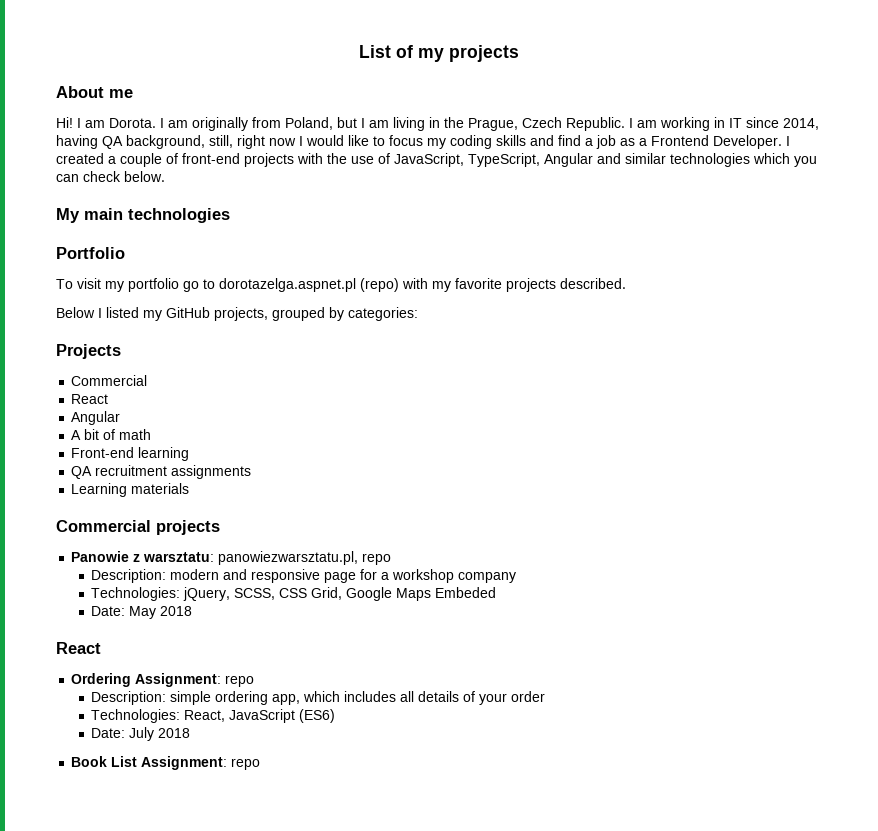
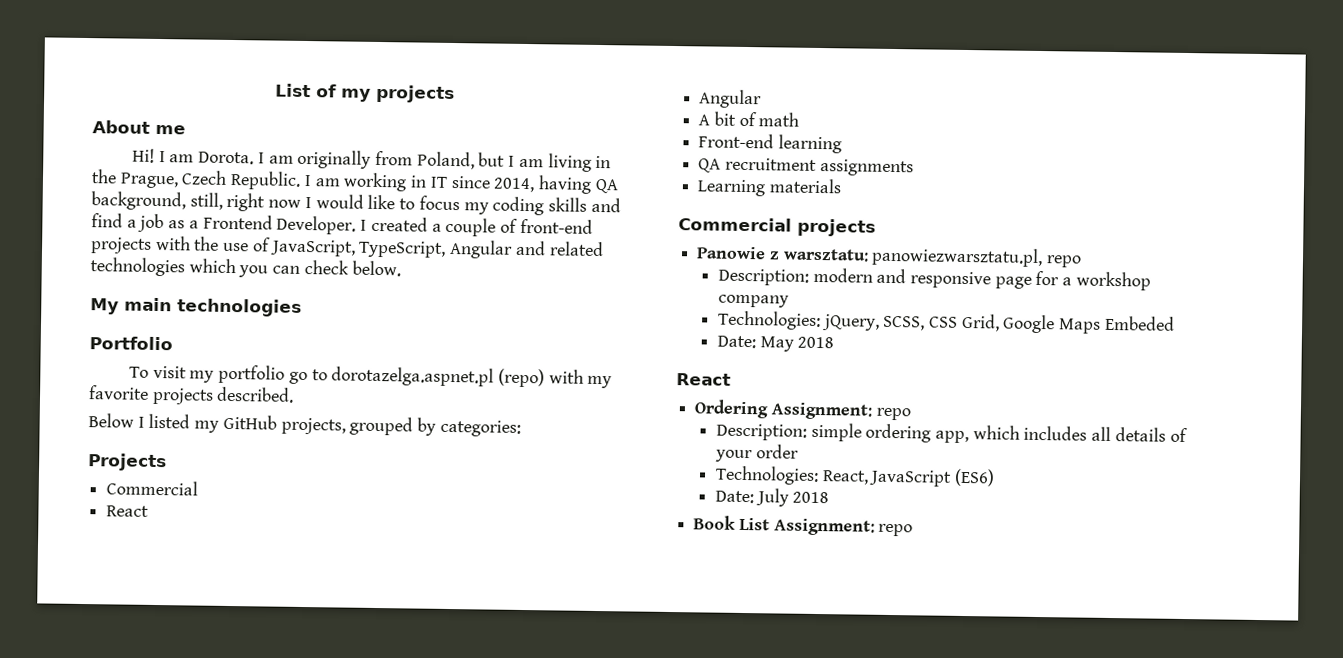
[625,153,666,164] similar -> [548,241,604,257] related

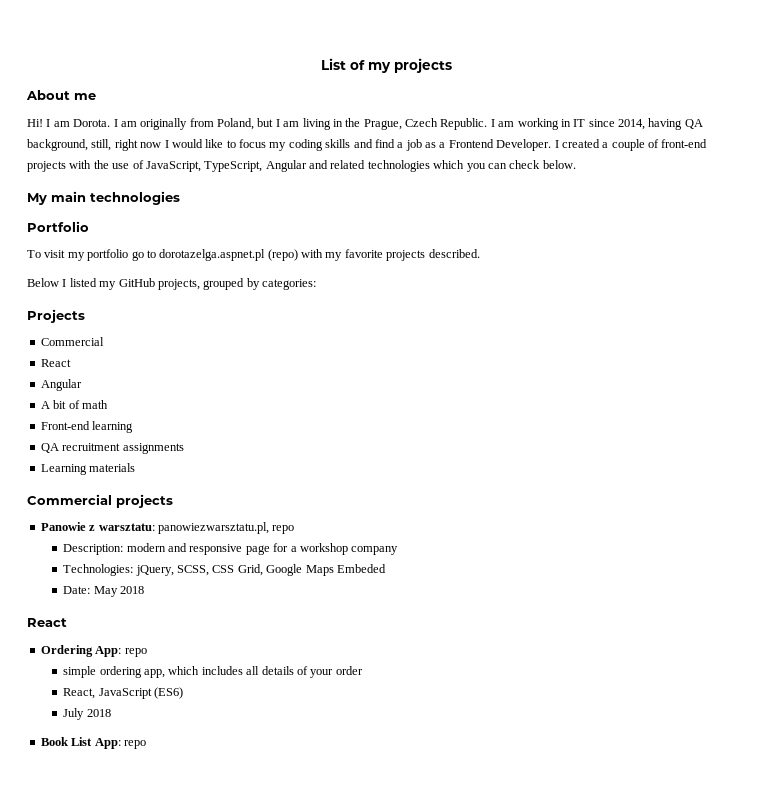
[770,402,911,421] [715,423,807,441] Assignment: repo // Description: -> [95,646,147,657] App: repo //
[714,465,819,486] Technologies: -> (363, 670) none
[714,490,754,504] Date: -> (184, 693) none
[773,518,875,536] Assignment: -> [94,738,121,749] App:

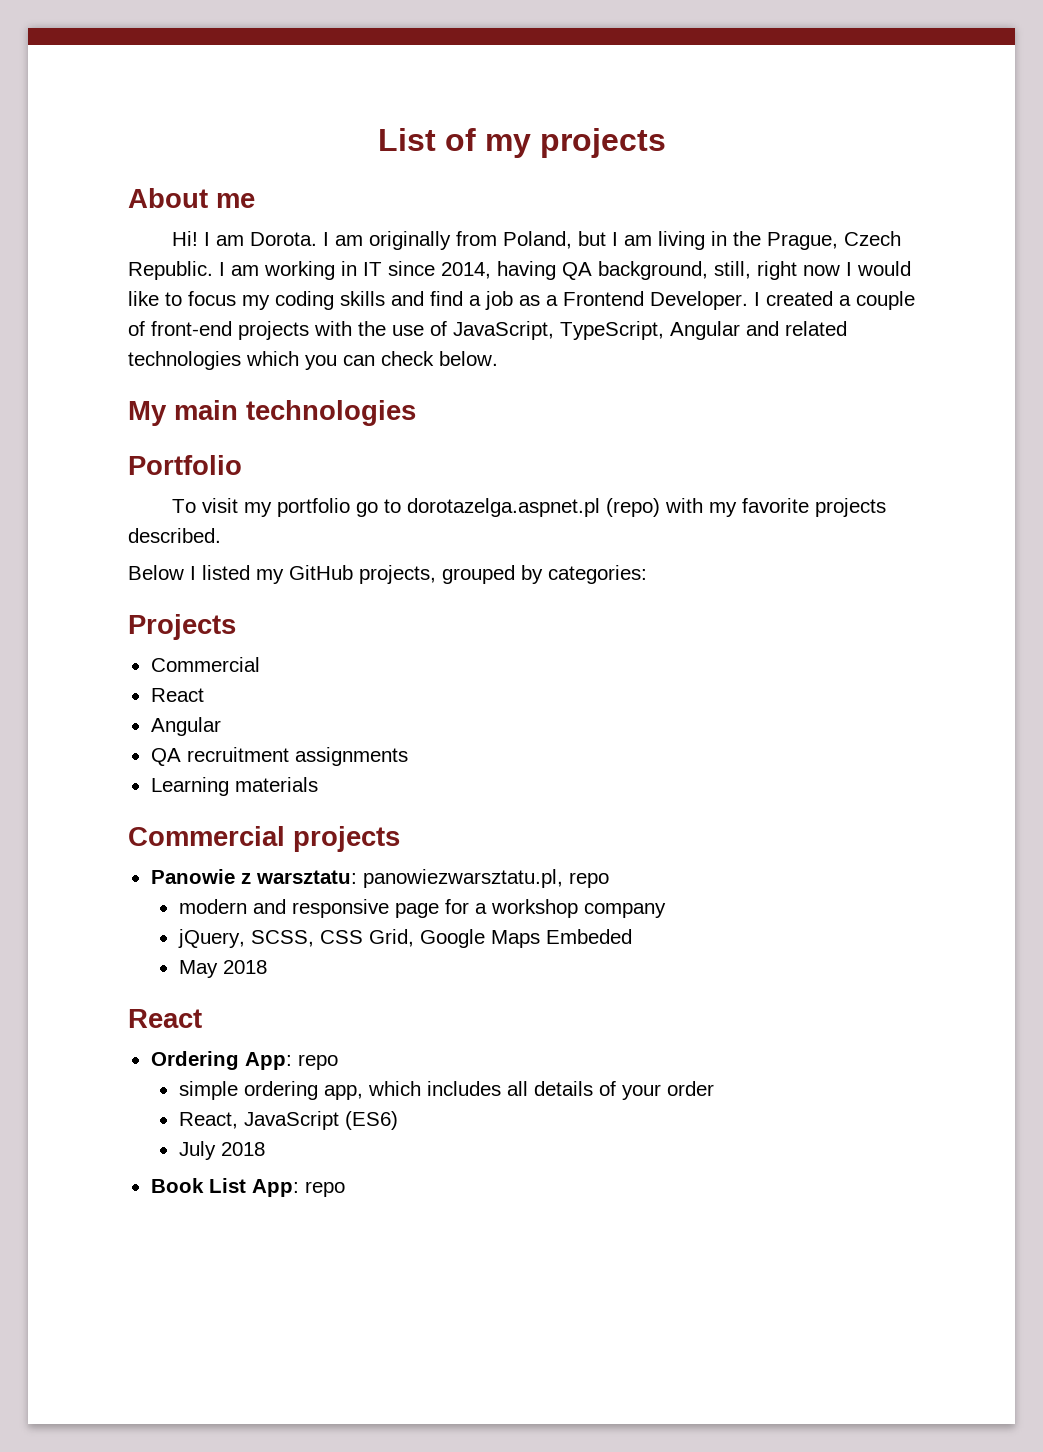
[40,400,108,409] [40,421,134,433] // A bit of math // Front-end learning -> (221, 726) none
[63,544,124,555] Description: -> (609, 880) none
[63,564,134,576] Technologies: -> (666, 910) none
[63,586,91,594] Date: -> (632, 936) none

